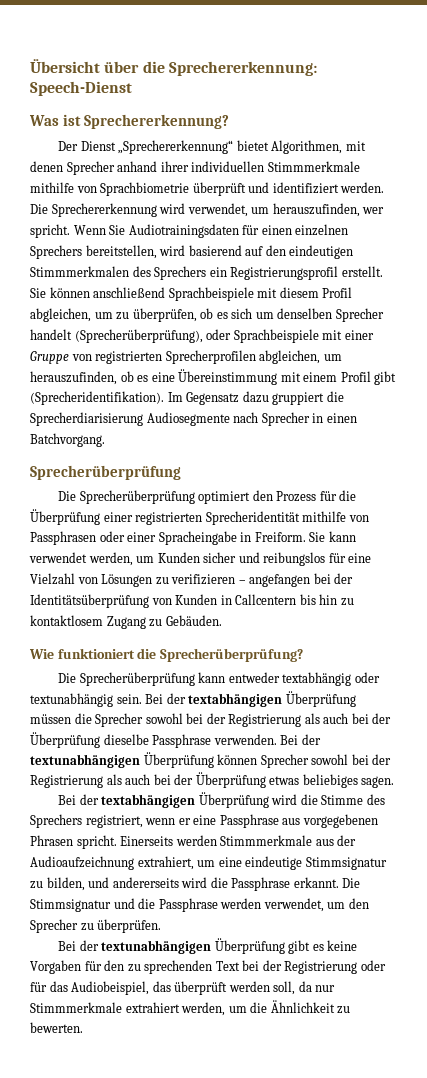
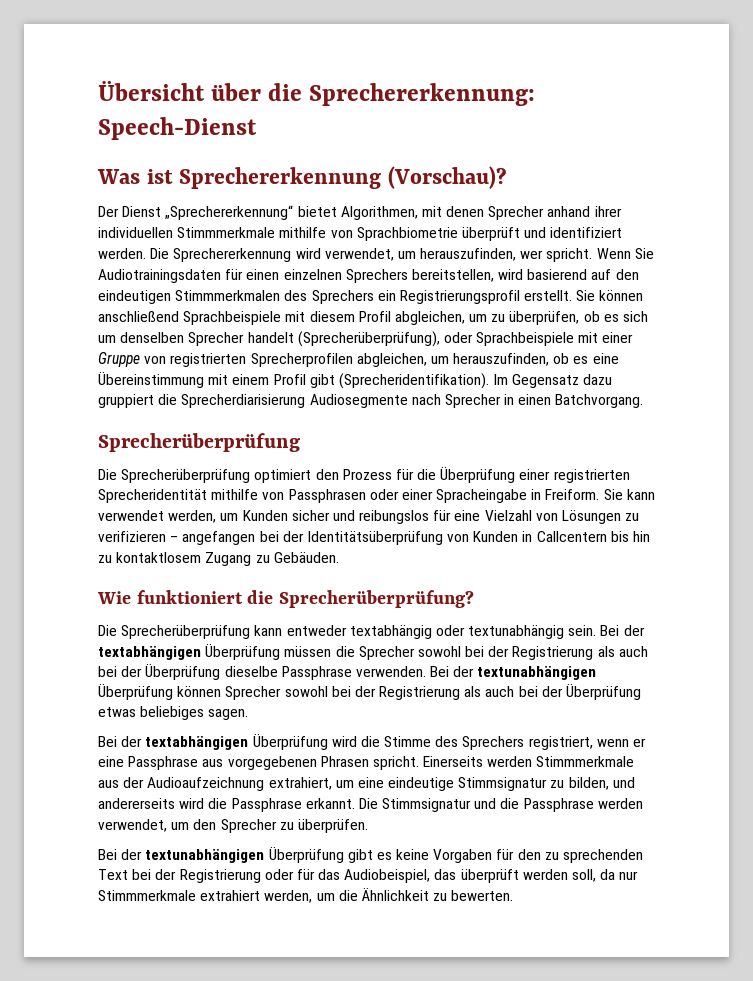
[84,114,230,129] Sprechererkennung? -> [179,166,507,189] Sprechererkennung (Vorschau)?

